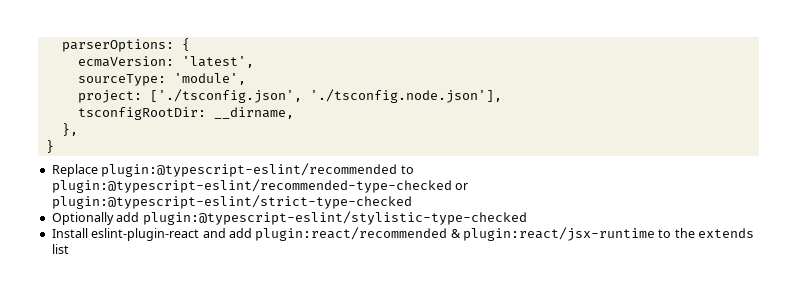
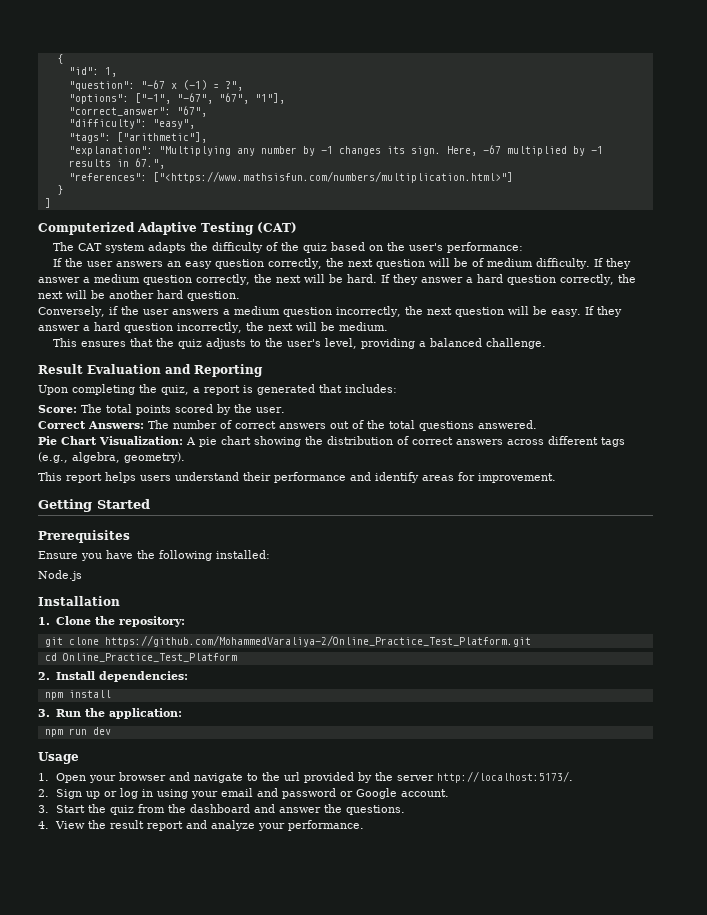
[61,39,174,52] parserOptions: -> (56, 59) none
[77,56,254,68] [77,73,246,86] [77,89,502,103] [77,107,294,120] [61,123,78,136] [45,140,54,153] [51,163,414,177] [51,179,469,193] [51,195,412,209] [51,211,527,225] [51,227,755,241] [51,244,69,254] ecmaVersion: 'latest', // sourceType: 'module', // project: ['./tsconfig.json', './tsconfig.node.json'], // tsconfigRootDir: __dirname, // }, // } // Replace plugin:@typescript-eslint/recommended to plugin:@typescript-eslint/recommended-type-checked or plugin:@typescript-eslint/strict-type-checked // Optionally add plugin:@typescript-eslint/stylistic-type-checked // Install eslint-plugin-react and add plugin:react/recommended & plugin:react/jsx-runtime to the extends list -> [68,67,117,77] [68,80,243,91] [68,93,285,104] [68,106,207,117] [68,119,195,129] [68,132,207,143] [68,145,603,156] [68,158,165,169] [68,171,513,183] [56,185,63,195] [44,198,51,208] [38,222,297,235] [52,242,523,253] [52,258,631,269] [38,274,636,285] [38,290,240,301] [38,306,622,317] [38,322,388,333] [52,338,546,349] [38,364,263,377] [38,384,397,395] [38,404,285,415] [38,420,537,431] [38,436,625,447] [38,452,185,463] [38,472,556,483] [38,499,150,512] [38,530,130,543] [38,550,270,561] [38,570,82,581] [38,596,120,606] [38,616,185,627] [44,635,531,647] [44,653,237,662] [38,671,188,682] [44,690,111,700] [38,708,182,719] [44,727,111,737] [38,752,79,764] [38,771,573,783] [38,788,449,799] [38,804,405,815] [38,820,364,831] "id": 1, // "question": "-67 x (-1) = ?", // "options": ["-1", "-67", "67", "1"], // "correct_answer": "67", // "difficulty": "easy", // "tags": ["arithmetic"], // "explanation": "Multiplying any number by -1 changes its sign. Here, -67 multiplied by -1 results in 67.", // "references": ["<https://www.mathsisfun.com/numbers/multiplication.html>"] // } // ] // Computerized Adaptive Testing (CAT) // The CAT system adapts the difficulty of the quiz based on the user's performance: // If the user answers an easy question correctly, the next question will be of medium difficulty. If they answer a medium question correctly, the next will be hard. If they answer a hard question correctly, the next will be another hard question. // Conversely, if the user answers a medium question incorrectly, the next question will be easy. If they answer a hard question incorrectly, the next will be medium. // This ensures that the quiz adjusts to the user's level, providing a balanced challenge. // Result Evaluation and Reporting // Upon completing the quiz, a report is generated that includes: // Score: The total points scored by the user. // Correct Answers: The number of correct answers out of the total questions answered. // Pie Chart Visualization: A pie chart showing the distribution of correct answers across different tags (e.g., algebra, geometry). // This report helps users understand their performance and identify areas for improvement. // Getting Started // Prerequisites // Ensure you have the following installed: // Node.js // Installation // 1. Clone the repository: // git clone https://github.com/MohammedVaraliya-2/Online_Practice_Test_Platform.git // cd Online_Practice_Test_Platform // 2. Install dependencies: // npm install // 3. Run the application: // npm run dev // Usage // 1. Open your browser and navigate to the url provided by the server http://localhost:5173/. // 2. Sign up or log in using your email and password or Google account. // 3. Start the quiz from the dashboard and answer the questions. // 4. View the result report and analyze your performance.

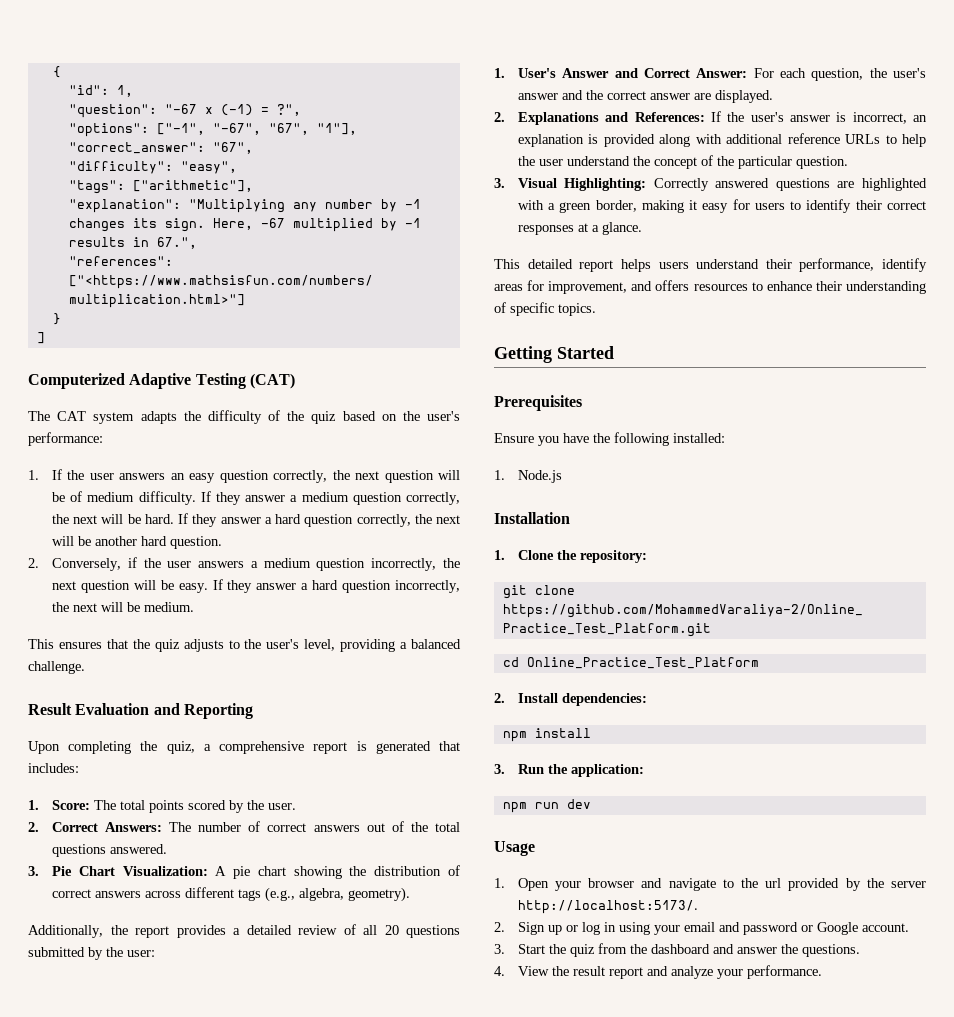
(523, 247) none -> [28,470,39,480] 1.
(240, 296) none -> [28,558,39,568] 2.
(200, 390) none -> [219,741,305,754] comprehensive
(397, 388) none -> [28,800,39,810] 1.
(285, 410) none -> [28,822,39,832] 2.
(537, 424) none -> [28,866,39,876] 3.
[38,472,62,481] // This -> [28,924,460,938] [28,947,155,960] [494,68,926,81] [517,90,773,103] [494,111,927,125] [517,133,926,147] [517,155,848,169] [494,178,927,191] [517,199,926,213] [517,222,642,235] [494,259,573,269] // Additionally, the report provides a detailed review of all 20 questions submitted by the user: // 1. User's Answer and Correct Answer: For each question, the user's answer and the correct answer are displayed. // 2. Explanations and References: If the user's answer is incorrect, an explanation is provided along with additional reference URLs to help the user understand the concept of the particular question. // 3. Visual Highlighting: Correctly answered questions are highlighted with a green border, making it easy for users to identify their correct responses at a glance. // This detailed
[274,472,371,483] performance and -> [799,258,875,272] performance,
[478,473,556,483] improvement. -> [548,280,926,294] [494,302,596,316] improvement, and offers resources to enhance their understanding of specific topics.
(270, 554) none -> [494,470,505,480] 1.

